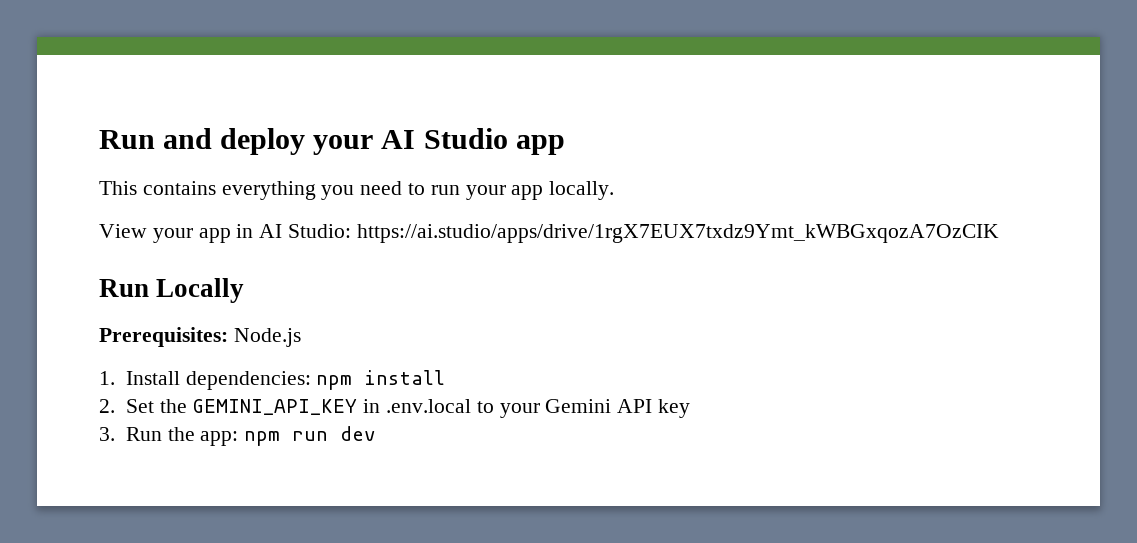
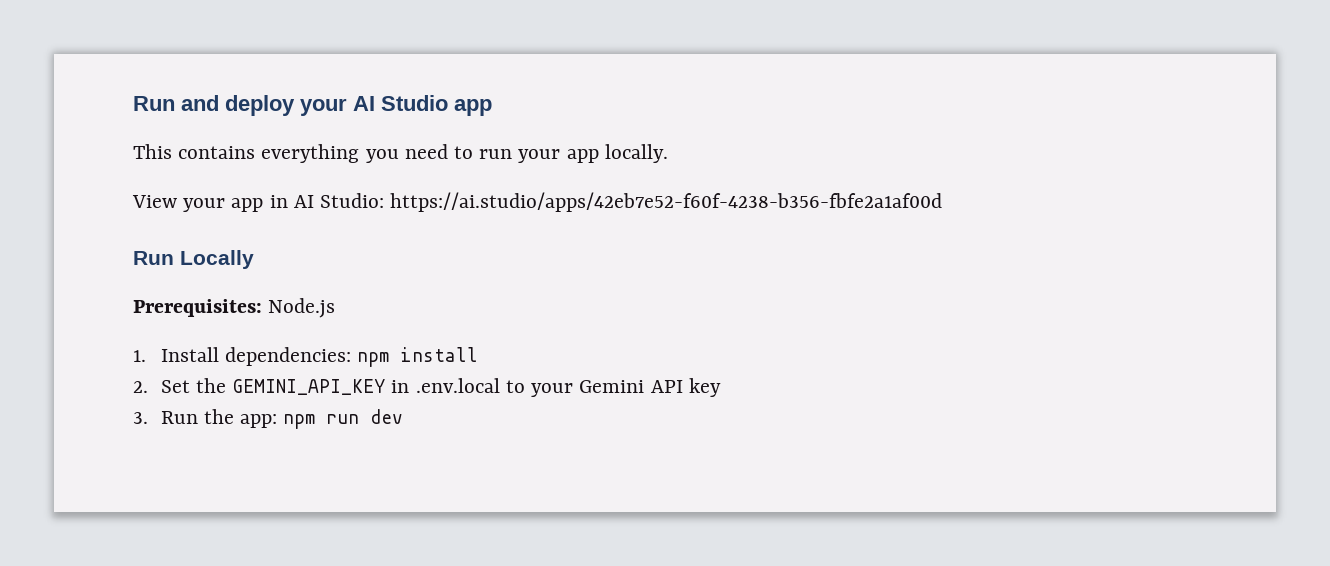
[356,224,999,243] https://ai.studio/apps/drive/1rgX7EUX7txdz9Ymt_kWBGxqozA7OzCIK -> [390,192,943,212] https://ai.studio/apps/42eb7e52-f60f-4238-b356-fbfe2a1af00d

